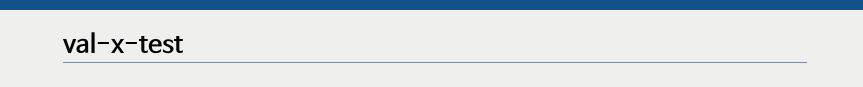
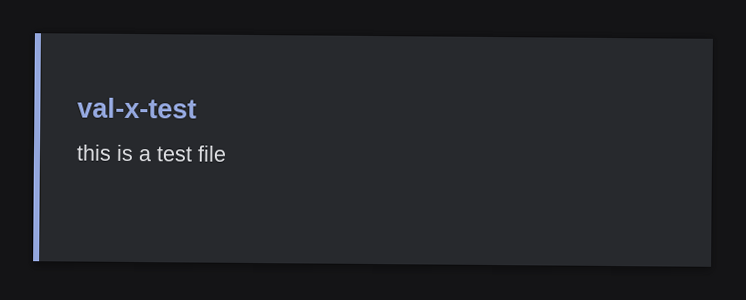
(183, 43) none -> [76,144,227,162] // this is a test file

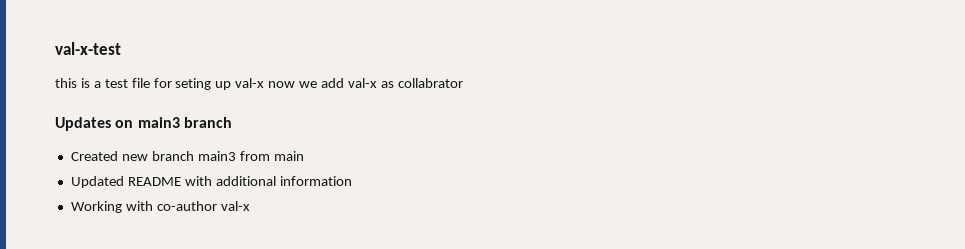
(227, 153) none -> [153,78,463,90] [55,117,232,131] [70,151,304,161] [70,176,352,188] [70,201,250,213] for seting up val-x now we add val-x as collabrator // Updates on main3 branch // Created new branch main3 from main // Updated README with additional information // Working with co-author val-x

